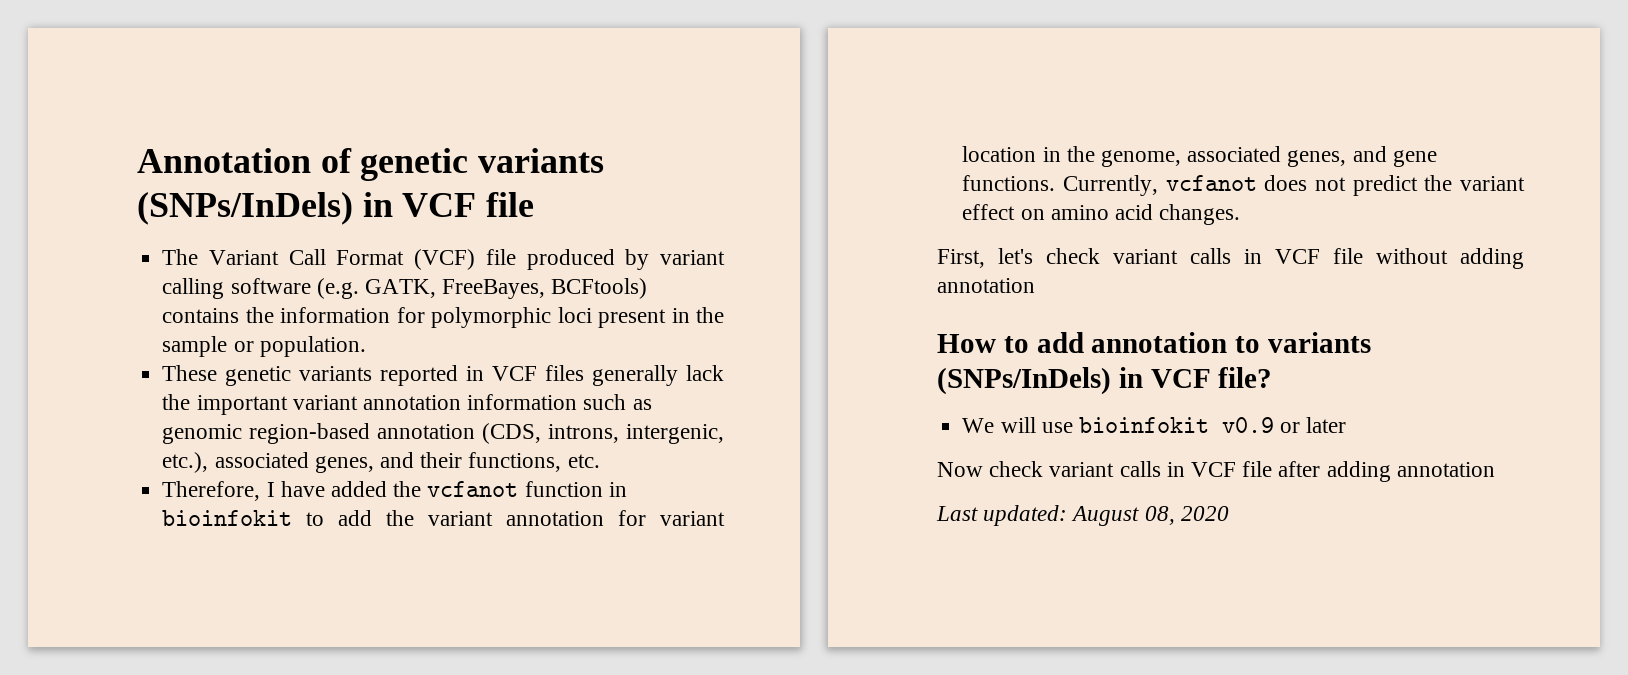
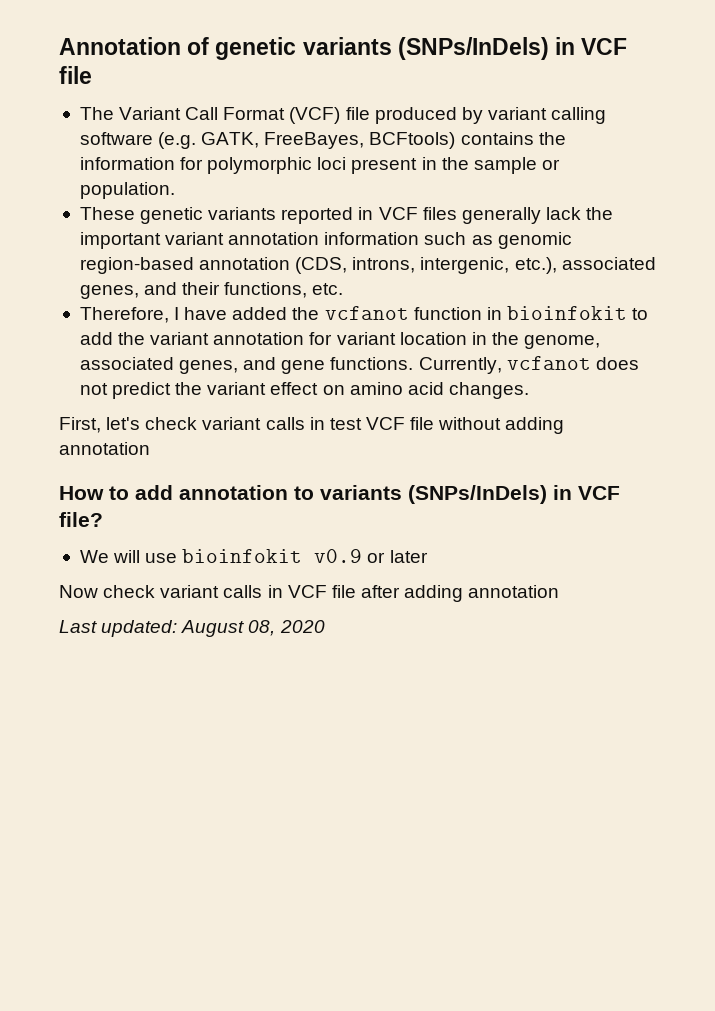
(1262, 256) none -> [329,418,362,430] test

